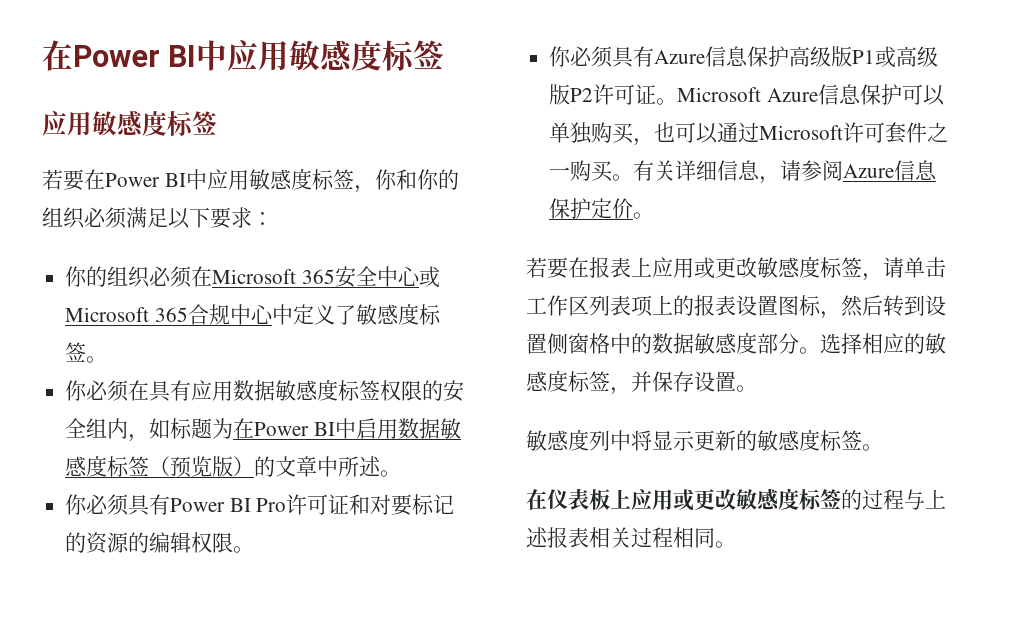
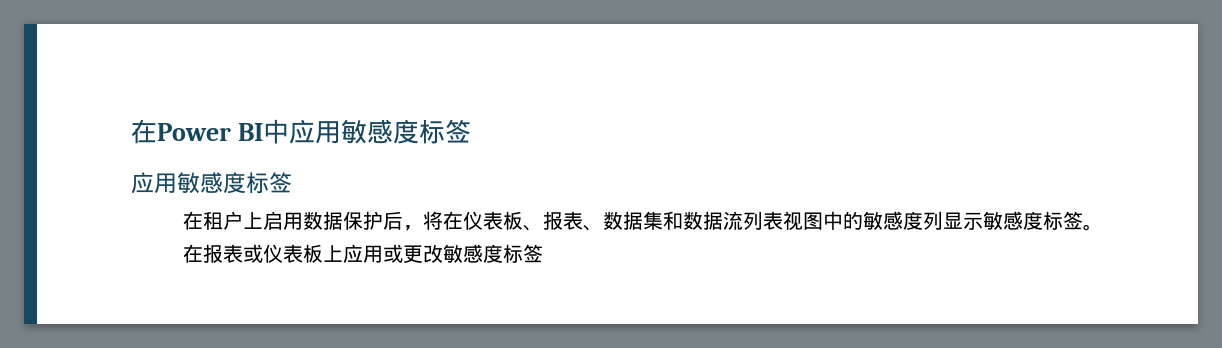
[42,168,459,193] [42,207,273,229] [65,266,440,288] [65,303,441,325] [65,342,108,363] [65,379,465,402] [65,418,461,442] [65,455,402,478] [65,494,455,516] [65,532,255,554] [549,46,939,68] [549,84,945,106] [549,122,949,146] [549,160,938,184] [549,198,655,219] [526,256,946,281] [526,295,946,319] [526,332,946,354] [526,370,757,395] [526,429,757,451] 若要在Power BI中应用敏感度标签，你和你的组织必须满足以下要求： // 你的组织必须在Microsoft 365安全中心或Microsoft 365合规中心中定义了敏感度标签。 // 你必须在具有应用数据敏感度标签权限的安全组内，如标题为在Power BI中启用数据敏感度标签（预览版）的文章中所述。 // 你必须具有Power BI Pro许可证和对要标记的资源的编辑权限。 // 你必须具有Azure信息保护高级版P1或高级版P2许可证。Microsoft Azure信息保护可以单独购买，也可以通过Microsoft许可套件之一购买。有关详细信息，请参阅Azure信息保护定价。 // 若要在报表上应用或更改敏感度标签，请单击工作区列表项上的报表设置图标，然后转到设置侧窗格中的数据敏感度部分。选择相应的敏感度标签，并保存设置。 // 敏感度列中将显示更新的 -> [182,211,983,231] 在租户上启用数据保护后，将在仪表板、报表、数据集和数据流列表视图中的敏感度列显示
(547, 499) none -> [202,244,263,263] 报表或
[841,489,946,510] [526,527,736,548] 的过程与上述报表相关过程相同。 -> (543, 253) none

